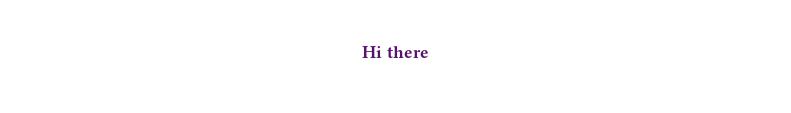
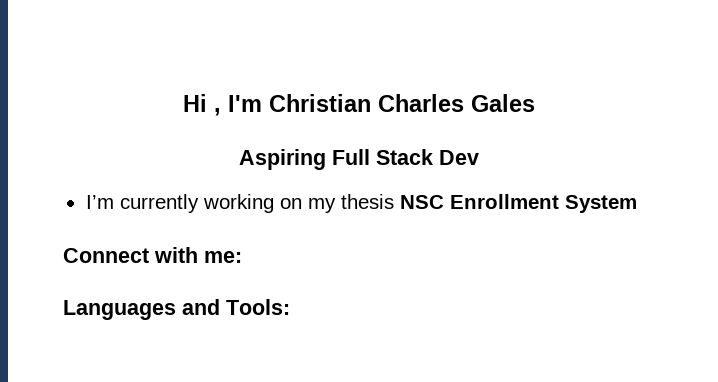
[386,46,429,58] there -> [214,94,535,116] [239,149,479,170] [85,194,637,213] [63,247,242,263] [63,299,290,320] , I'm Christian Charles Gales // Aspiring Full Stack Dev // I’m currently working on my thesis NSC Enrollment System // Connect with me: // Languages and Tools:

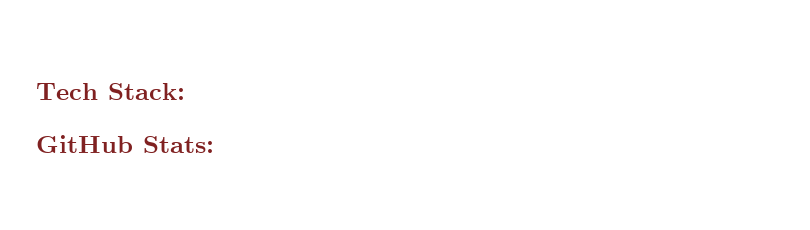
[183,94,535,116] [239,149,479,170] [85,194,637,213] [63,247,242,263] [63,299,290,320] Hi , I'm Christian Charles Gales // Aspiring Full Stack Dev // I’m currently working on my thesis NSC Enrollment System // Connect with me: // Languages and Tools: -> [36,83,185,100] [36,135,214,153] Tech Stack: // GitHub Stats:

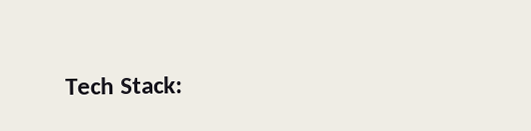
[36,135,214,153] // GitHub Stats: -> (183, 85) none

